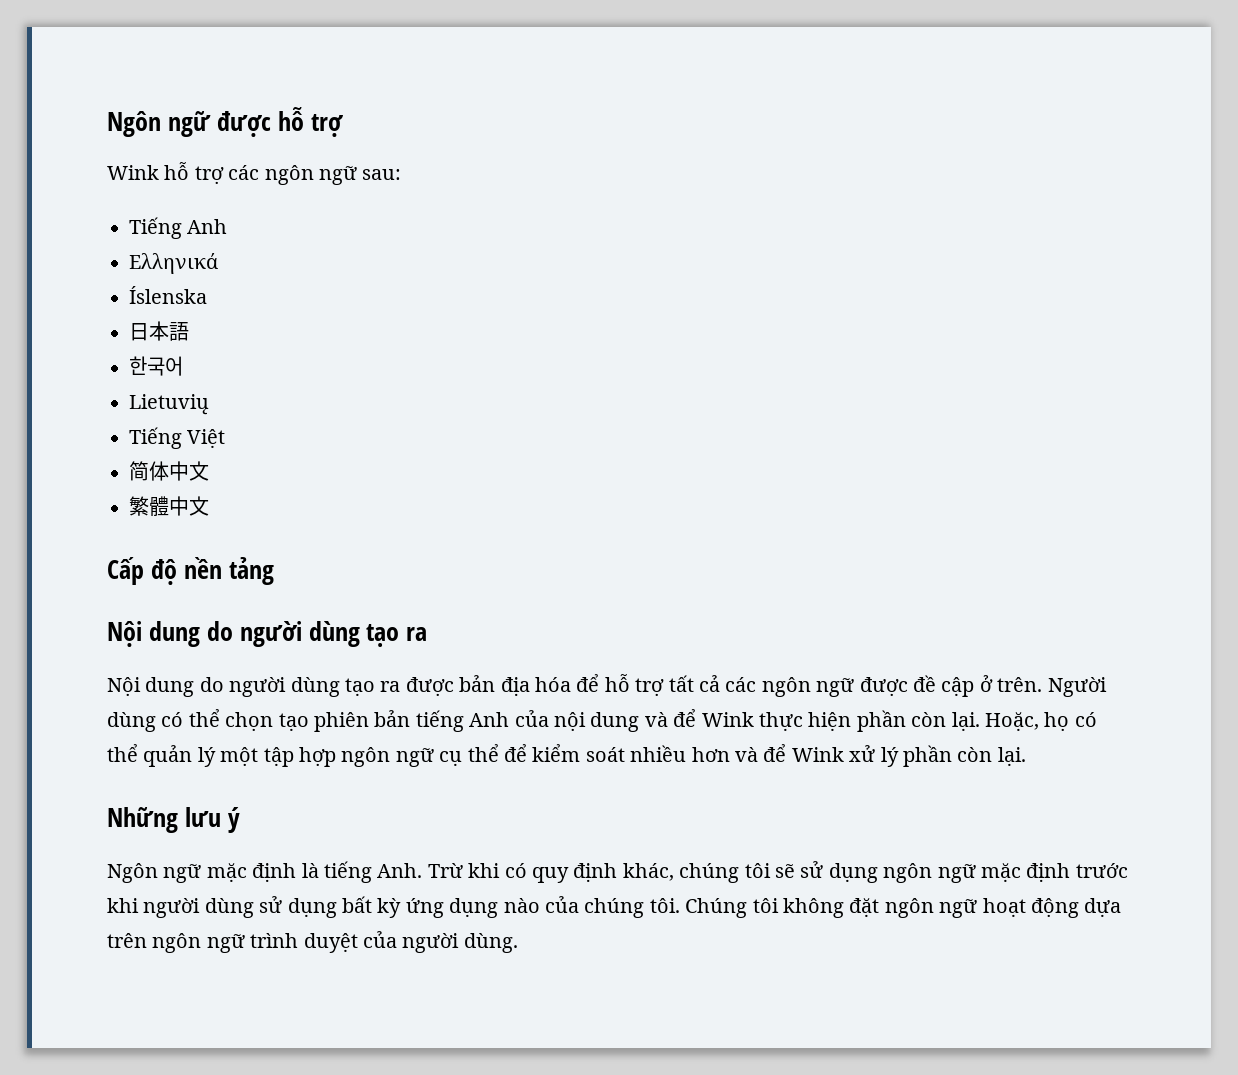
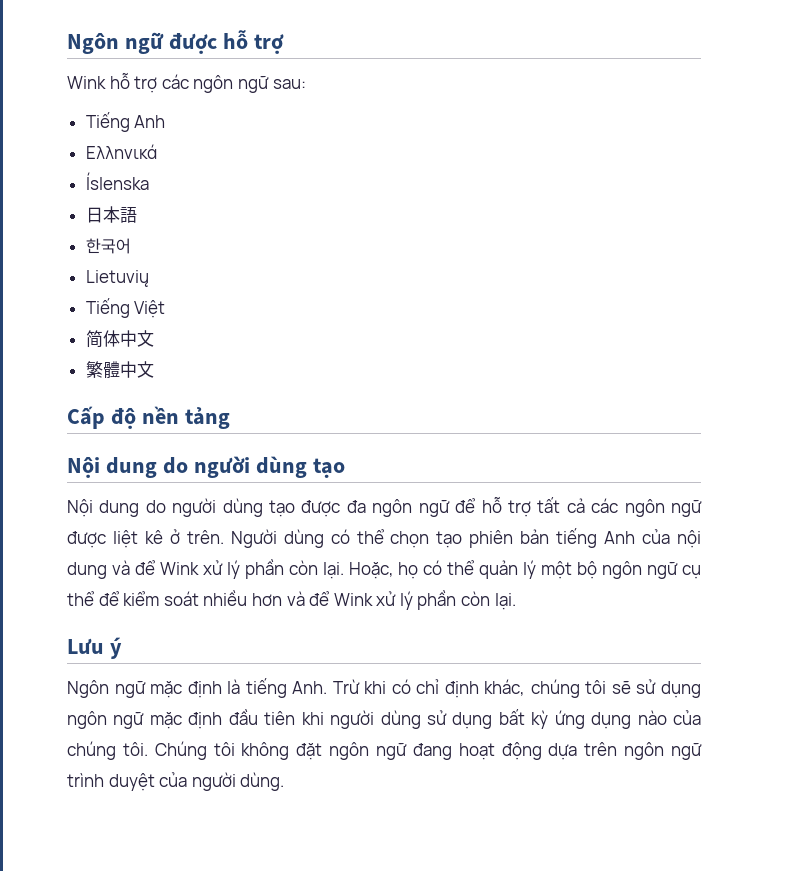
[406,627,428,641] [107,675,571,697] ra // Nội dung do người dùng tạo ra được bản địa hóa -> [67,498,450,517] // Nội dung do người dùng tạo được đa ngôn ngữ
[912,675,975,697] đề cập -> [112,530,163,548] liệt kê
[758,712,852,731] thực hiện -> [202,560,240,579] xử lý
[263,747,336,767] tập hợp -> [577,561,598,579] bộ
[107,807,221,833] Những lưu -> [67,638,104,654] Lưu
[531,867,569,883] quy -> [416,679,440,694] chỉ
[1075,863,1128,878] trước -> [228,709,296,725] đầu tiên
(978, 908) none -> [412,743,452,760] đang

